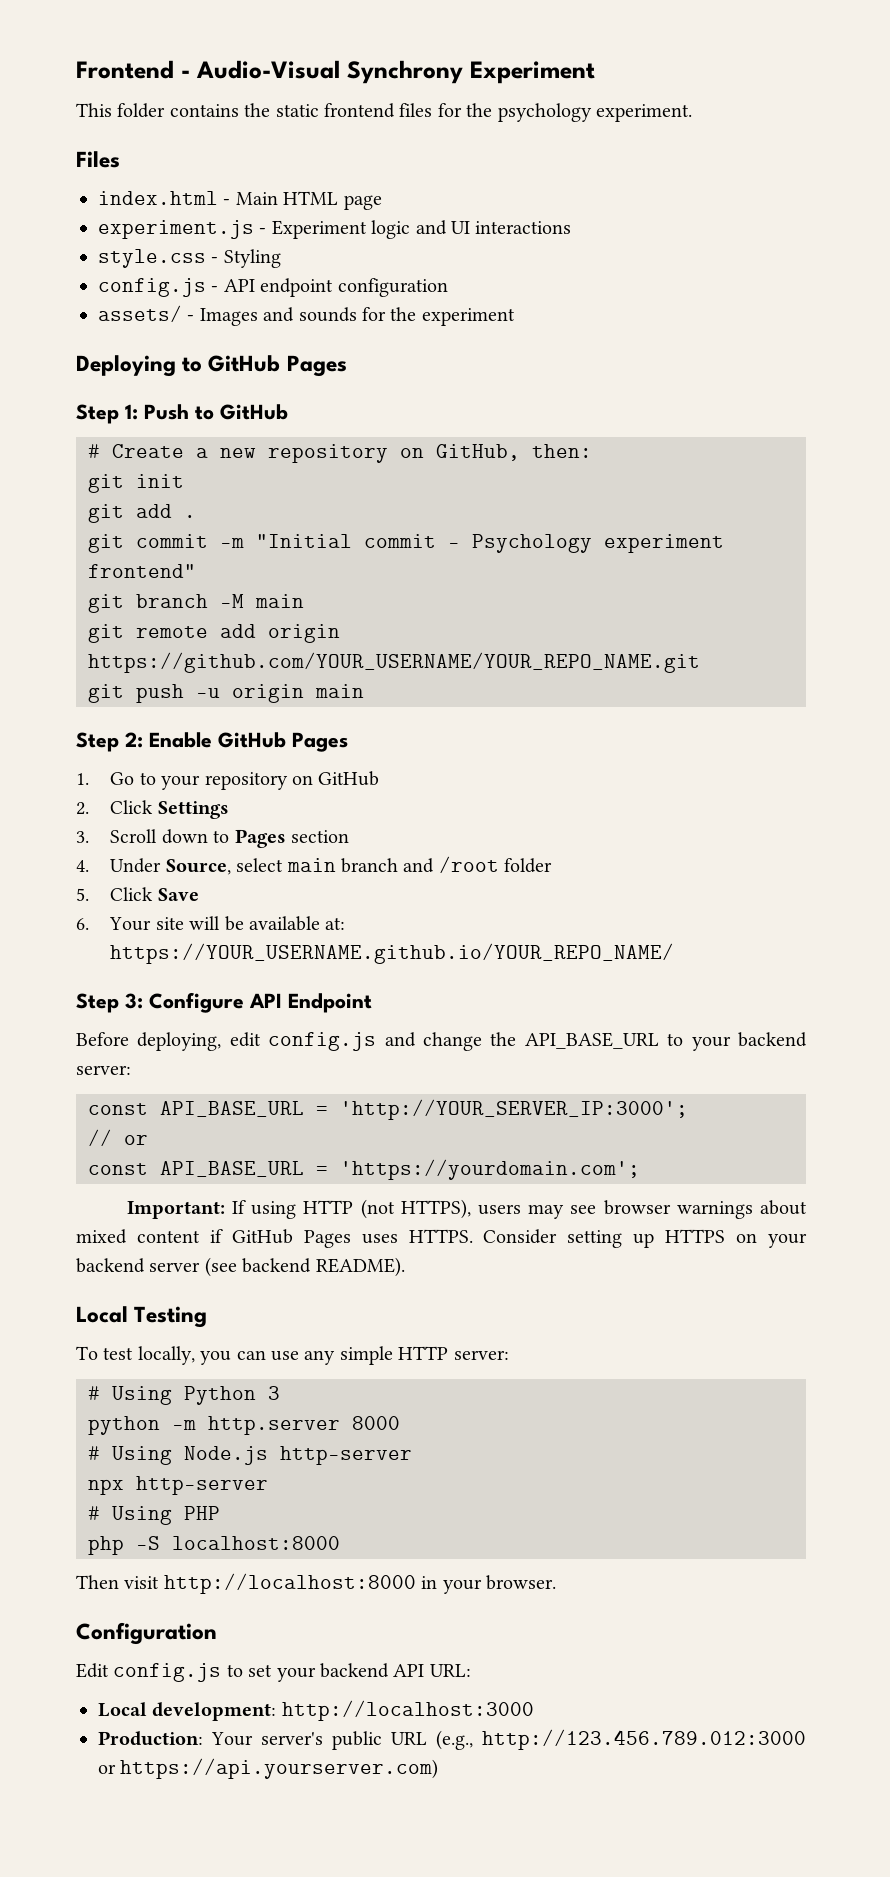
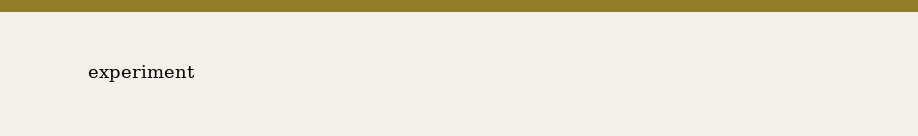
[76,60,595,84] [76,103,692,122] [76,151,120,168] [98,191,382,210] [98,220,572,239] [98,249,281,268] [98,278,448,297] [98,305,515,326] [76,355,347,377] [76,404,288,424] [88,444,592,463] [88,474,184,493] [88,504,196,523] [88,534,724,553] [88,564,196,578] [88,594,304,613] [88,624,340,643] [88,652,700,673] [88,684,364,703] [76,732,348,752] [76,771,380,790] [76,800,229,819] [76,829,350,848] [76,856,553,875] [76,887,199,901] [76,916,346,931] [110,943,675,964] [76,992,372,1013] [76,1032,807,1051] [76,1065,131,1075] [88,1099,688,1120] [88,1129,148,1146] [88,1159,640,1180] [126,1199,807,1219] [76,1229,807,1248] [76,1257,405,1277] [76,1306,208,1328] [76,1346,509,1365] [88,1386,280,1405] [88,1416,400,1435] [88,1446,412,1465] [88,1476,268,1495] [88,1506,220,1525] [88,1536,340,1555] [76,1573,556,1594] [76,1622,217,1645] [76,1663,471,1682] [98,1700,534,1721] [98,1729,806,1750] [98,1758,439,1779] Frontend - Audio-Visual Synchrony Experiment // This folder contains the static frontend files for the psychology experiment. // Files // index.html - Main HTML page // experiment.js - Experiment logic and UI interactions // style.css - Styling // config.js - API endpoint configuration // assets/ - Images and sounds for the experiment // Deploying to GitHub Pages // Step 1: Push to GitHub // # Create a new repository on GitHub, then: // git init // git add . // git commit -m "Initial commit - Psychology experiment frontend" // git branch -M main // git remote add origin https://github.com/YOUR_USERNAME/YOUR_REPO_NAME.git // git push -u origin main // Step 2: Enable GitHub Pages // 1. Go to your repository on GitHub // 2. Click Settings // 3. Scroll down to Pages section // 4. Under Source, select main branch and /root folder // 5. Click Save // 6. Your site will be available at: https://YOUR_USERNAME.github.io/YOUR_REPO_NAME/ // Step 3: Configure API Endpoint // Before deploying, edit config.js and change the API_BASE_URL to your backend server: // const API_BASE_URL = 'http://YOUR_SERVER_IP:3000'; // // or // const API_BASE_URL = 'https://yourdomain.com'; // Important: If using HTTP (not HTTPS), users may see browser warnings about mixed content if GitHub Pages uses HTTPS. Consider setting up HTTPS on your backend server (see backend README). // Local Testing // To test locally, you can use any simple HTTP server: // # Using Python 3 // python -m http.server 8000 // # Using Node.js http-server // npx http-server // # Using PHP // php -S localhost:8000 // Then visit http://localhost:8000 in your browser. // Configuration // Edit config.js to set your backend API URL: // Local development: http://localhost:3000 // Production: Your server's public URL (e.g., http://123.456.789.012:3000 or https://api.yourserver.com) -> [88,65,195,82] experiment

